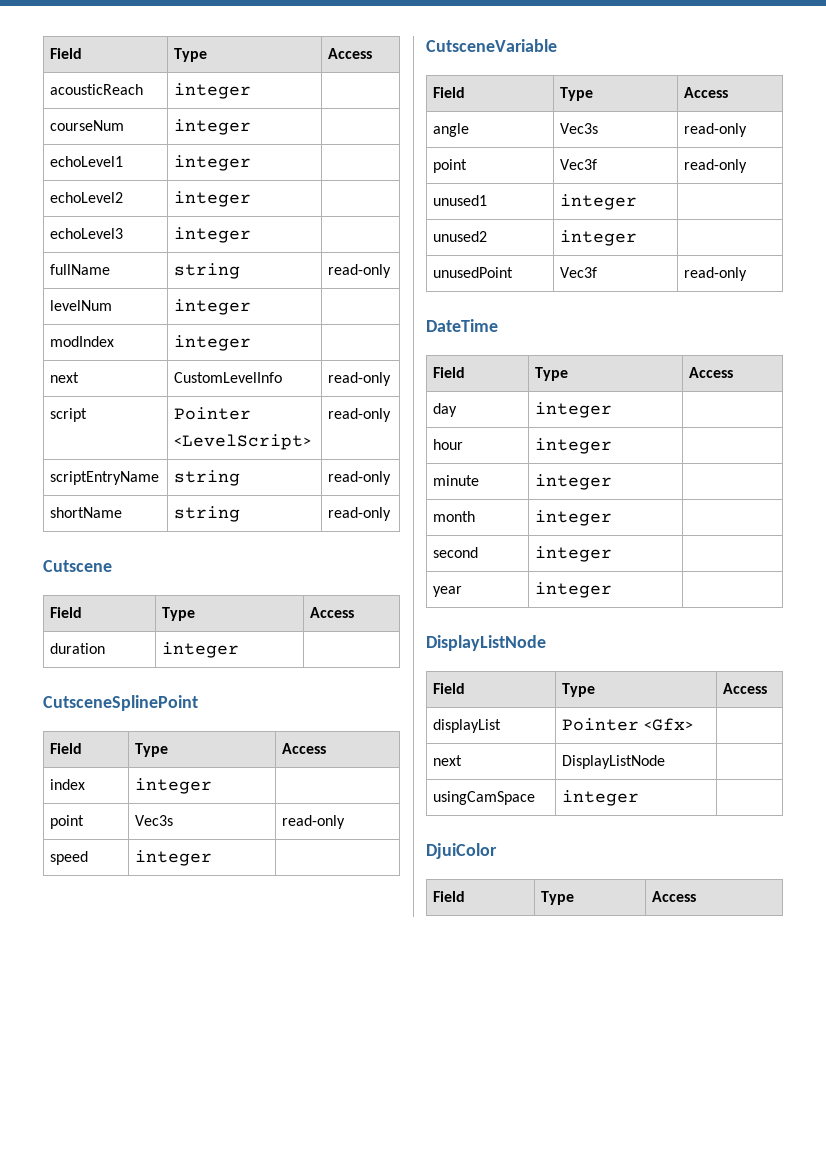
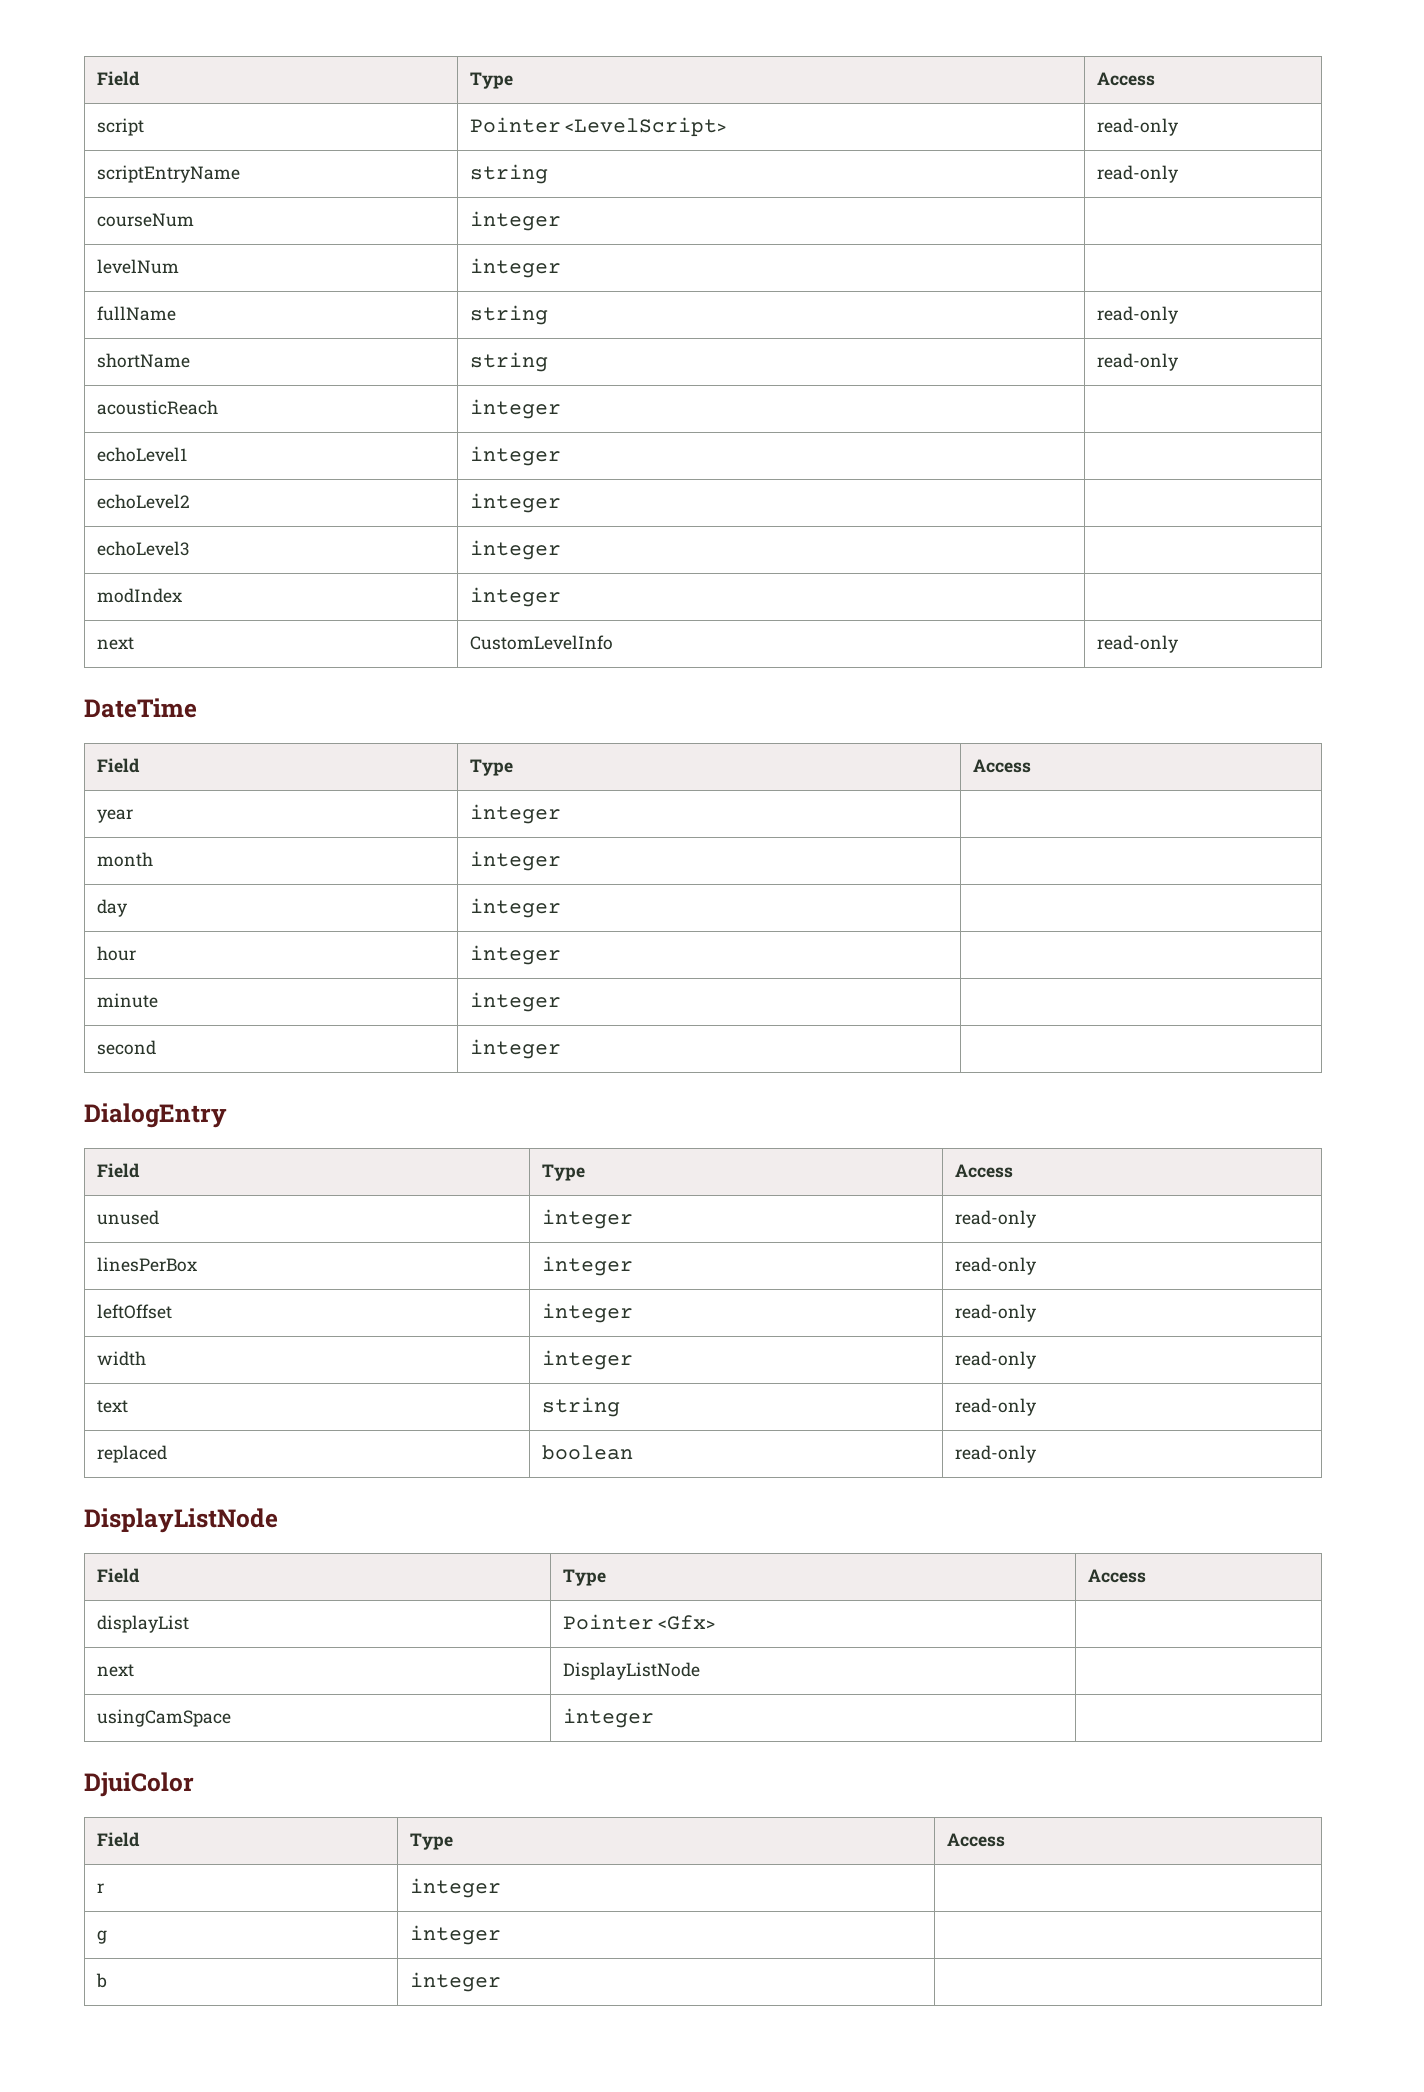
[50,48,83,59] [174,48,208,62] [328,48,373,59] [50,84,144,95] [174,83,252,99] [50,120,125,131] Field | Type | Access // acousticReach | integer | // courseNum -> [96,71,140,86] [469,72,513,89] [1096,72,1155,86] [96,118,144,136] [469,117,727,137] [1096,118,1178,136] [96,165,240,183] [469,164,548,184] [1096,165,1178,183] [96,213,194,227] [469,211,561,231] [96,259,179,274] [469,258,561,278] [96,306,176,321] [469,305,548,325] [1096,306,1178,324] [96,353,190,368] [469,352,548,372] [1096,353,1178,371] [96,400,218,415] Field | Type | Access // script | Pointer <LevelScript> | read-only // scriptEntryName | string | read-only // courseNum | integer | // levelNum | integer | // fullName | string | read-only // shortName | string | read-only // acousticReach
[50,264,111,275] [174,263,241,279] [328,264,392,278] [50,300,113,311] [174,299,252,315] // fullName | string | read-only // levelNum | integer | -> (561, 550) none
[50,408,88,422] [174,407,252,420] [174,434,312,450] [328,408,392,422] [50,471,160,485] [174,470,241,486] [328,471,392,485] [50,507,123,518] [174,506,241,522] [328,507,392,521] [43,560,112,572] [50,607,83,618] [162,607,196,621] [310,607,355,618] [50,643,106,654] [162,642,240,658] [43,695,198,711] [50,743,83,754] [135,743,169,757] [282,743,327,754] [50,779,86,790] [135,778,213,794] [50,815,85,829] [135,815,174,826] [282,815,346,829] [50,851,89,865] [135,850,213,866] [426,39,557,52] [433,87,466,98] [560,87,594,101] [684,87,729,98] [433,123,470,137] [560,123,599,134] [684,123,748,137] [433,159,468,173] [560,159,598,170] [684,159,748,173] [433,195,488,206] [560,194,638,210] [433,231,488,242] [560,230,638,246] [433,267,514,278] [560,267,598,278] [684,267,748,281] // script | Pointer <LevelScript> | read-only // scriptEntryName | string | read-only // shortName | string | read-only // Cutscene // Field | Type | Access // duration | integer | // CutsceneSplinePoint // Field | Type | Access // index | integer | // point | Vec3s | read-only // speed | integer | // CutsceneVariable // Field | Type | Access // angle | Vec3s | read-only // point | Vec3f | read-only // unused1 | integer | // unused2 | integer | // unusedPoint | Vec3f | read-only -> (1178, 644) none
(734, 372) none -> [96,809,133,823] [469,804,561,824] [96,852,153,867] [469,851,561,871] // year | integer | // month | integer |
[433,511,476,522] [535,510,613,526] // month | integer | -> (561, 1002) none
[433,586,463,597] [535,582,613,598] // year | integer | -> [84,1103,227,1128] [96,1163,140,1178] [541,1164,585,1181] [954,1164,1013,1178] [96,1210,159,1225] [541,1209,633,1229] [954,1210,1036,1228] [96,1257,197,1272] [541,1256,633,1276] [954,1257,1036,1275] [96,1304,172,1319] [541,1303,633,1323] [954,1304,1036,1322] [96,1351,146,1366] [541,1350,633,1370] [954,1351,1036,1369] [96,1400,128,1413] [541,1397,620,1417] [954,1398,1036,1416] [96,1445,167,1463] [541,1445,633,1460] [954,1445,1036,1463] // DialogEntry // Field | Type | Access // unused | integer | read-only // linesPerBox | integer | read-only // leftOffset | integer | read-only // width | integer | read-only // text | string | read-only // replaced | boolean | read-only
(697, 896) none -> [96,1883,104,1893] [409,1878,501,1898] [96,1930,107,1944] [409,1925,501,1945] [95,1973,107,1988] [409,1972,501,1992] // r | integer | // g | integer | // b | integer |

